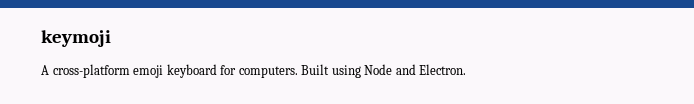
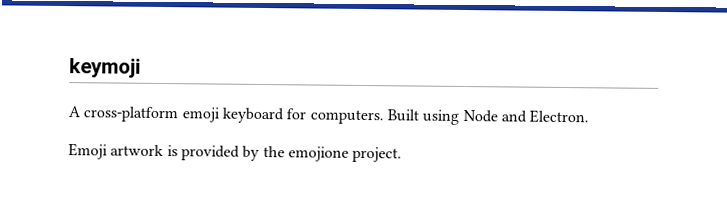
(467, 69) none -> [68,143,403,163] // Emoji artwork is provided by the emojione project.

